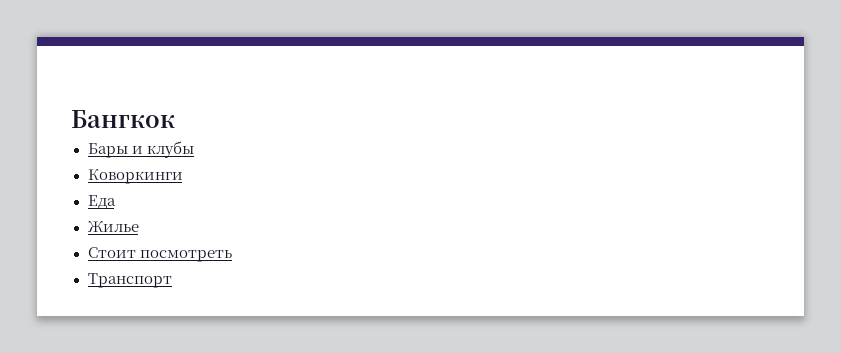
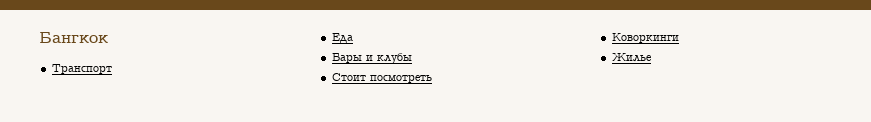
(175, 119) none -> [51,64,112,74] [331,33,353,43] // Транспорт // Еда
[87,169,183,184] [87,195,116,209] [87,221,139,232] // Коворкинги // Еда // Жилье -> (412, 58) none
[87,273,172,288] Транспорт -> [611,33,679,43] [611,53,651,62] Коворкинги // Жилье

